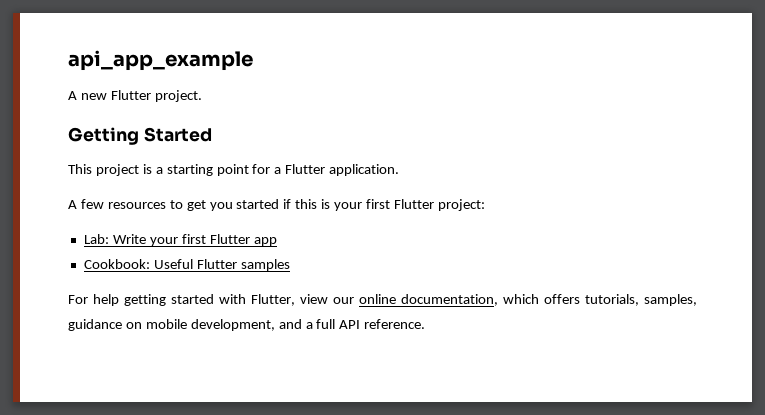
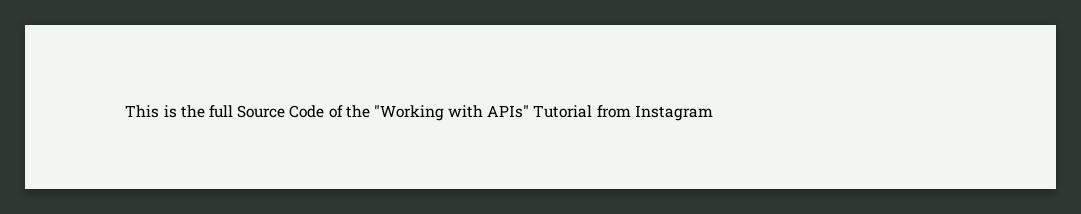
[68,50,253,71] [68,90,202,102] [68,127,212,145] [68,164,400,176] [68,199,485,211] [83,234,277,246] [83,259,290,271] [68,294,697,306] [68,319,426,331] api_app_example // A new Flutter project. // Getting Started // This project is a starting point for a Flutter application. // A few resources to get you started if this is your first Flutter project: // Lab: Write your first Flutter app // Cookbook: Useful Flutter samples // For help getting started with Flutter, view our online documentation, which offers tutorials, samples, guidance on mobile development, and a full API reference. -> [125,105,713,121] This is the full Source Code of the "Working with APIs" Tutorial from Instagram

